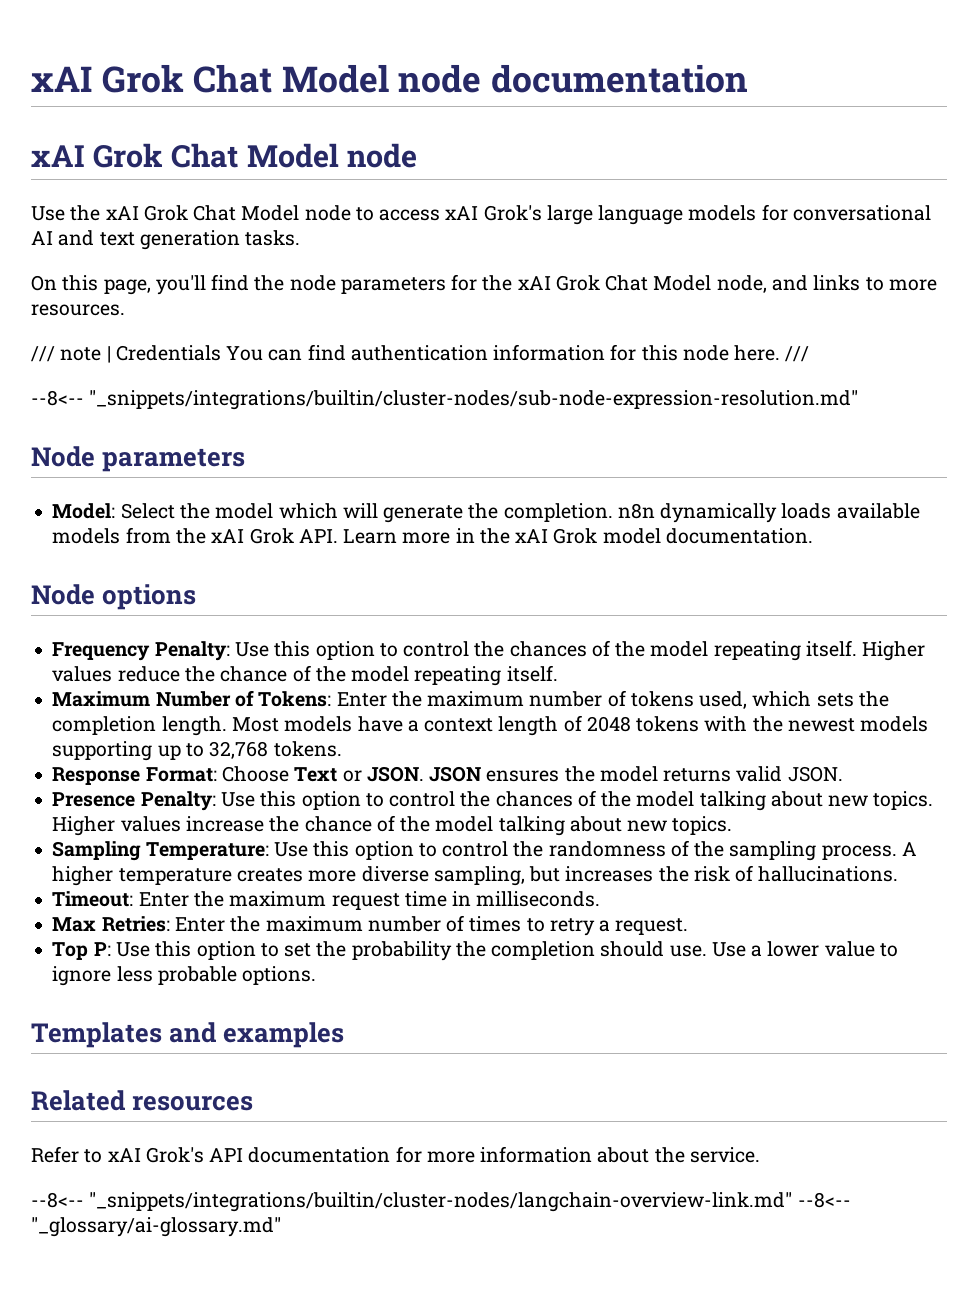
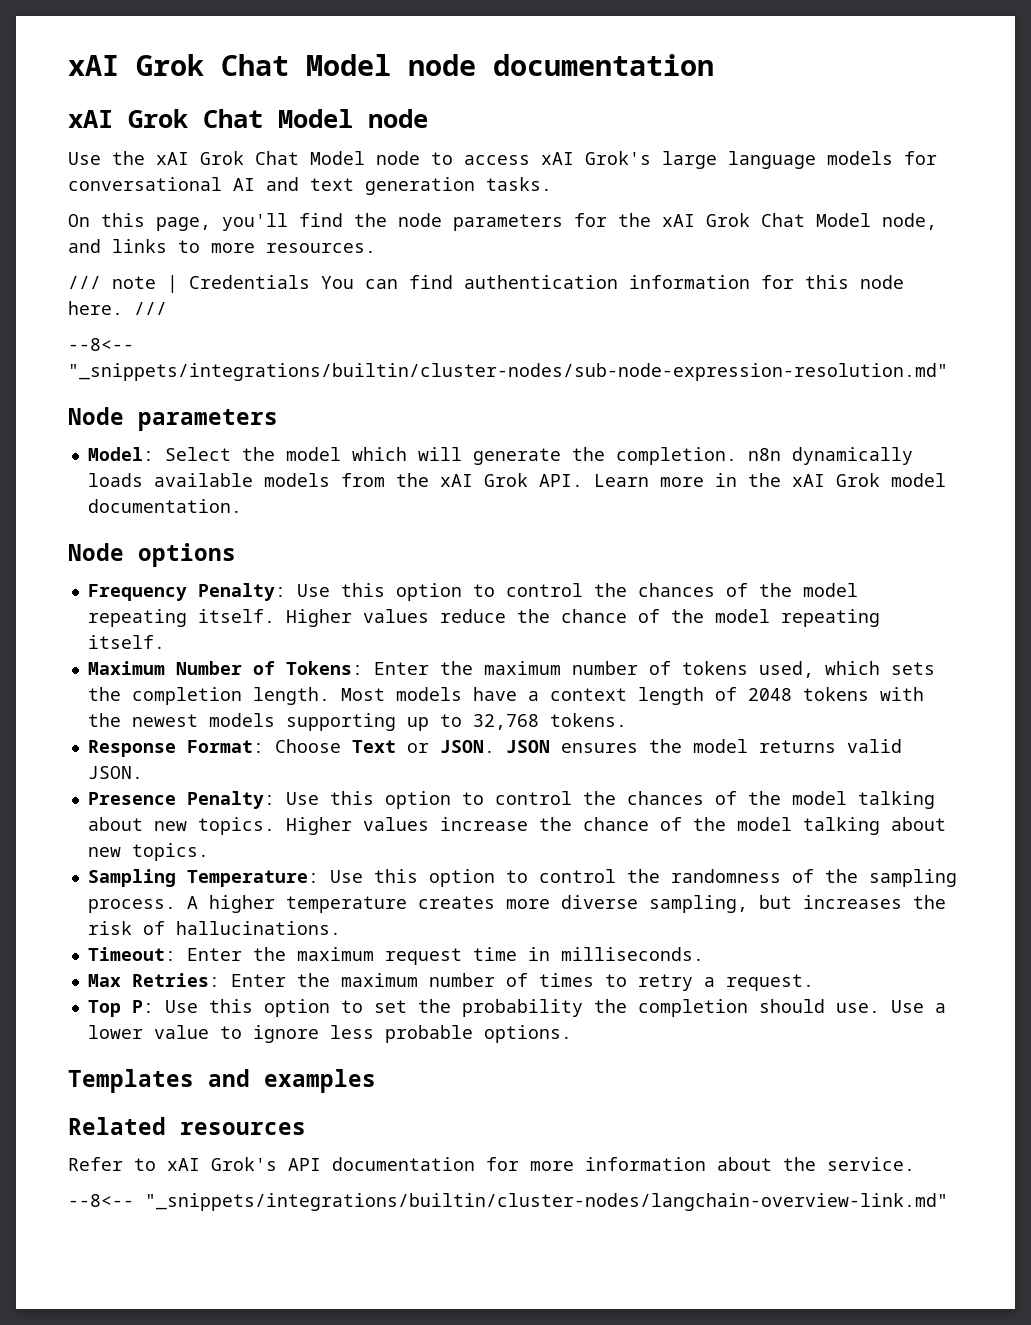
[797,1192,851,1208] [31,1217,281,1237] --8<-- "_glossary/ai-glossary.md" -> (948, 1202) none

